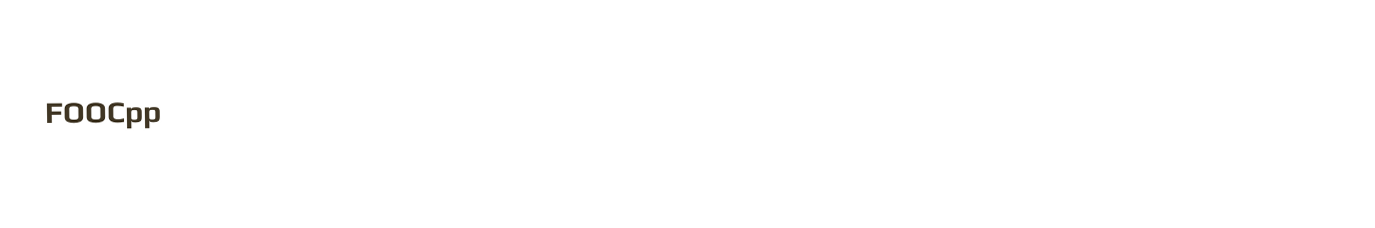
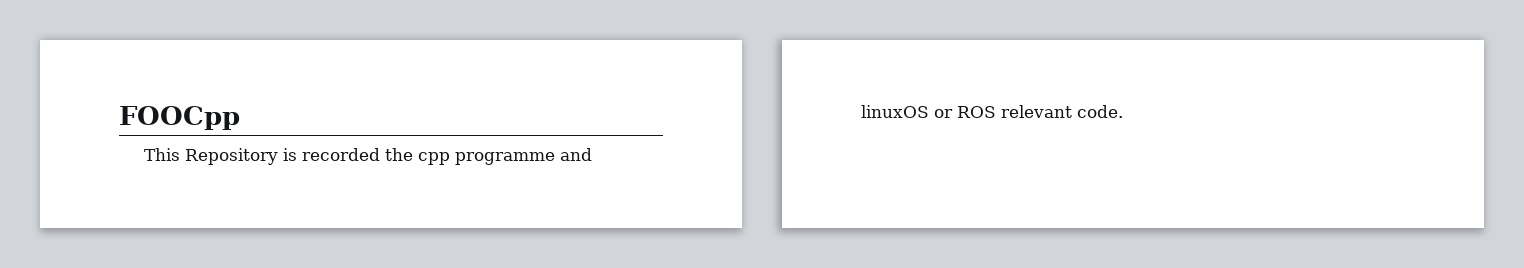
(162, 115) none -> [143,148,592,165] [861,105,1123,118] // This Repository is recorded the cpp programme and linuxOS or ROS relevant code.

